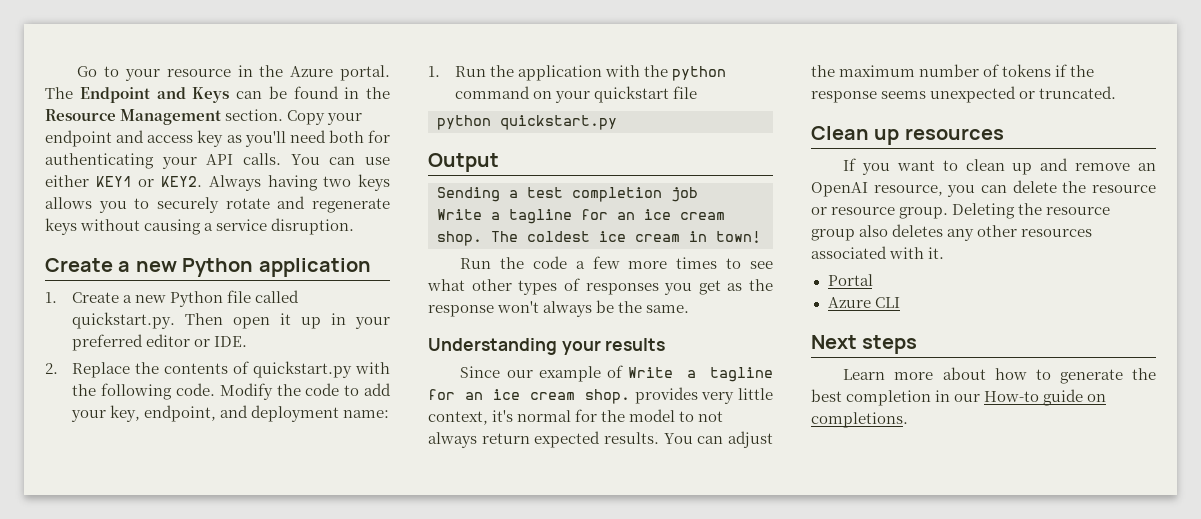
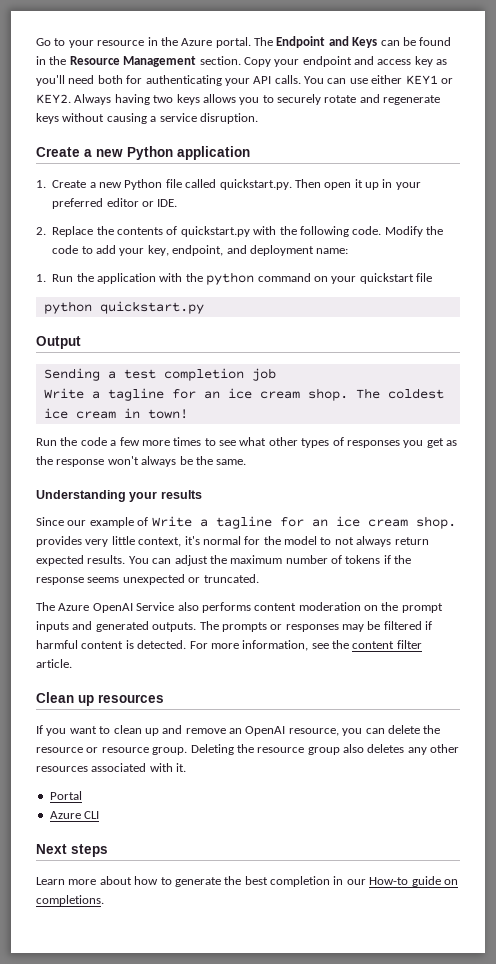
(1117, 92) none -> [36,602,443,613] [36,621,433,632] [36,640,422,651] [36,659,72,668] // The Azure OpenAI Service also performs content moderation on the prompt inputs and generated outputs. The prompts or responses may be filtered if harmful content is detected. For more information, see the content filter article.

